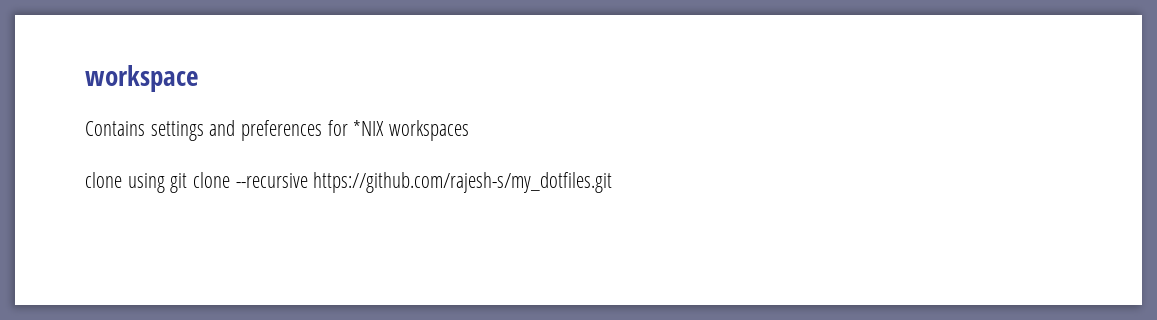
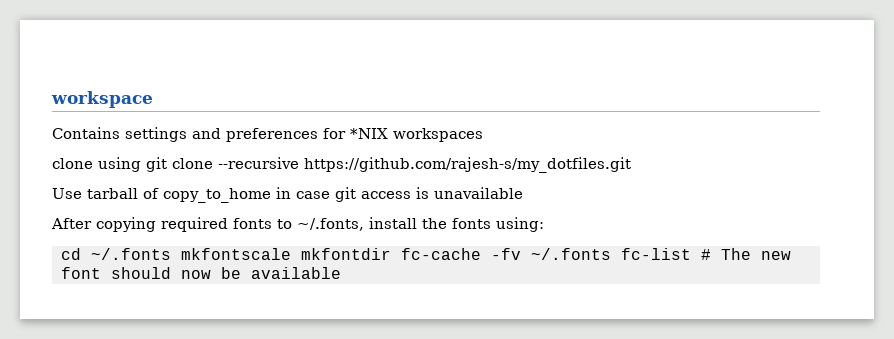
(613, 182) none -> [52,187,523,203] [51,217,544,232] [60,248,791,260] [60,267,341,279] // Use tarball of copy_to_home in case git access is unavailable // After copying required fonts to ~/.fonts, install the fonts using: // cd ~/.fonts mkfontscale mkfontdir fc-cache -fv ~/.fonts fc-list # The new font should now be available

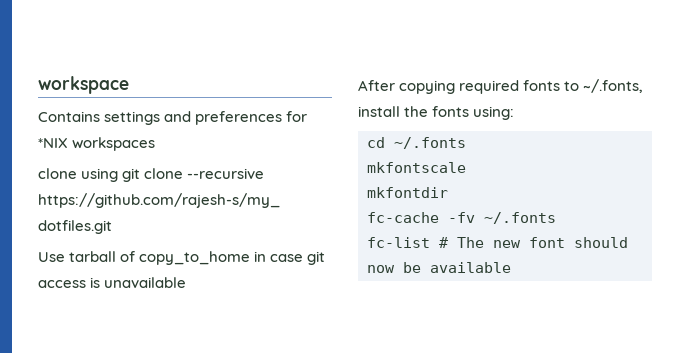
(171, 254) none -> (466, 143) //
(291, 254) none -> (466, 167) //
(391, 254) none -> (448, 192) //
(611, 254) none -> (556, 218) //

